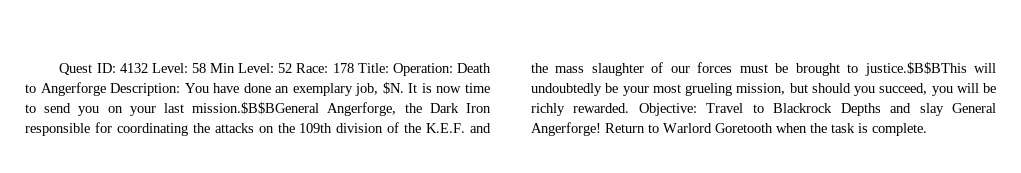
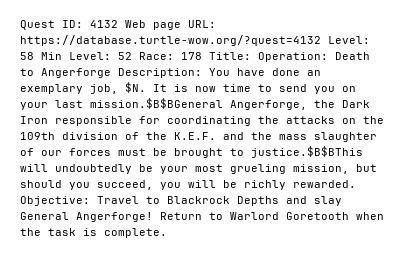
(148, 68) none -> [125,20,216,30] [20,35,321,46] Web page URL: https://database.turtle-wow.org/?quest=4132

